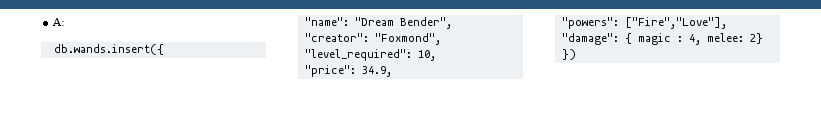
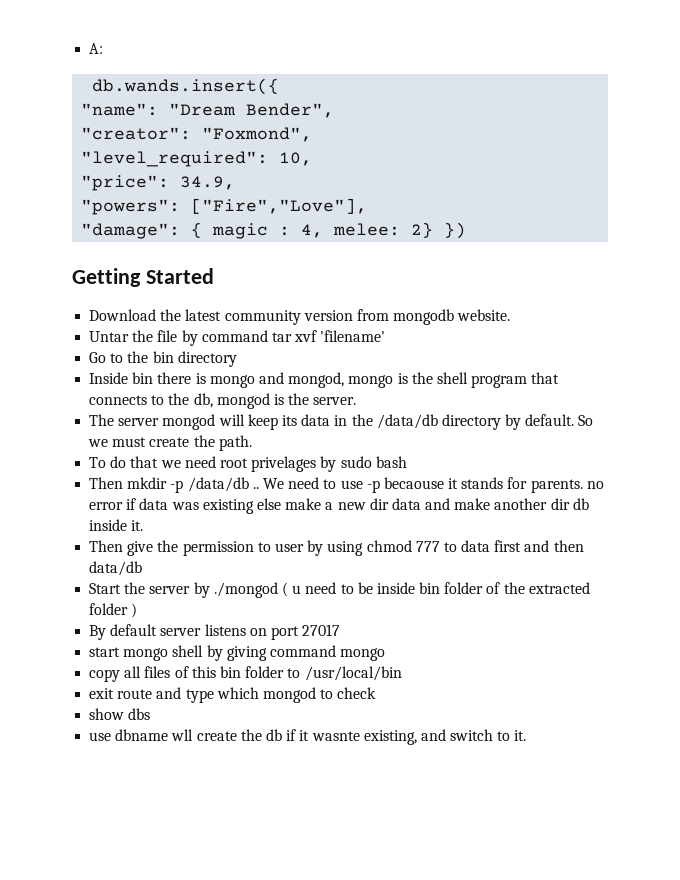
(576, 54) none -> [72,268,214,287] [89,309,511,325] [89,330,386,346] [89,351,237,367] [89,372,560,388] [89,393,357,409] [89,414,594,430] [88,435,252,451] [89,456,407,472] [89,477,604,493] [89,498,589,514] [89,519,144,531] [89,540,584,556] [89,561,143,576] [89,582,590,598] [89,603,138,618] [89,624,341,640] [89,645,386,661] [89,666,402,682] [89,687,377,703] [89,708,151,720] [89,729,527,745] // Getting Started // Download the latest community version from mongodb website. // Untar the file by command tar xvf 'filename' // Go to the bin directory // Inside bin there is mongo and mongod, mongo is the shell program that connects to the db, mongod is the server. // The server mongod will keep its data in the /data/db directory by default. So we must create the path. // To do that we need root privelages by sudo bash // Then mkdir -p /data/db .. We need to use -p becaouse it stands for parents. no error if data was existing else make a new dir data and make another dir db inside it. // Then give the permission to user by using chmod 777 to data first and then data/db // Start the server by ./mongod ( u need to be inside bin folder of the extracted folder ) // By default server listens on port 27017 // start mongo shell by giving command mongo // copy all files of this bin folder to /usr/local/bin // exit route and type which mongod to check // show dbs // use dbname wll create the db if it wasnte existing, and switch to it.

